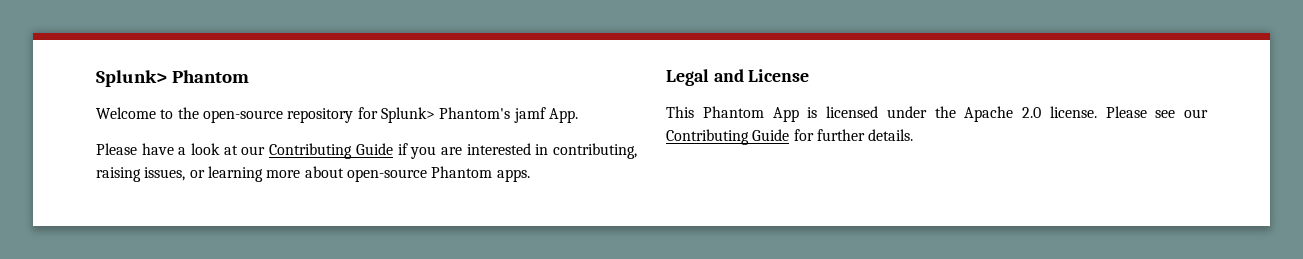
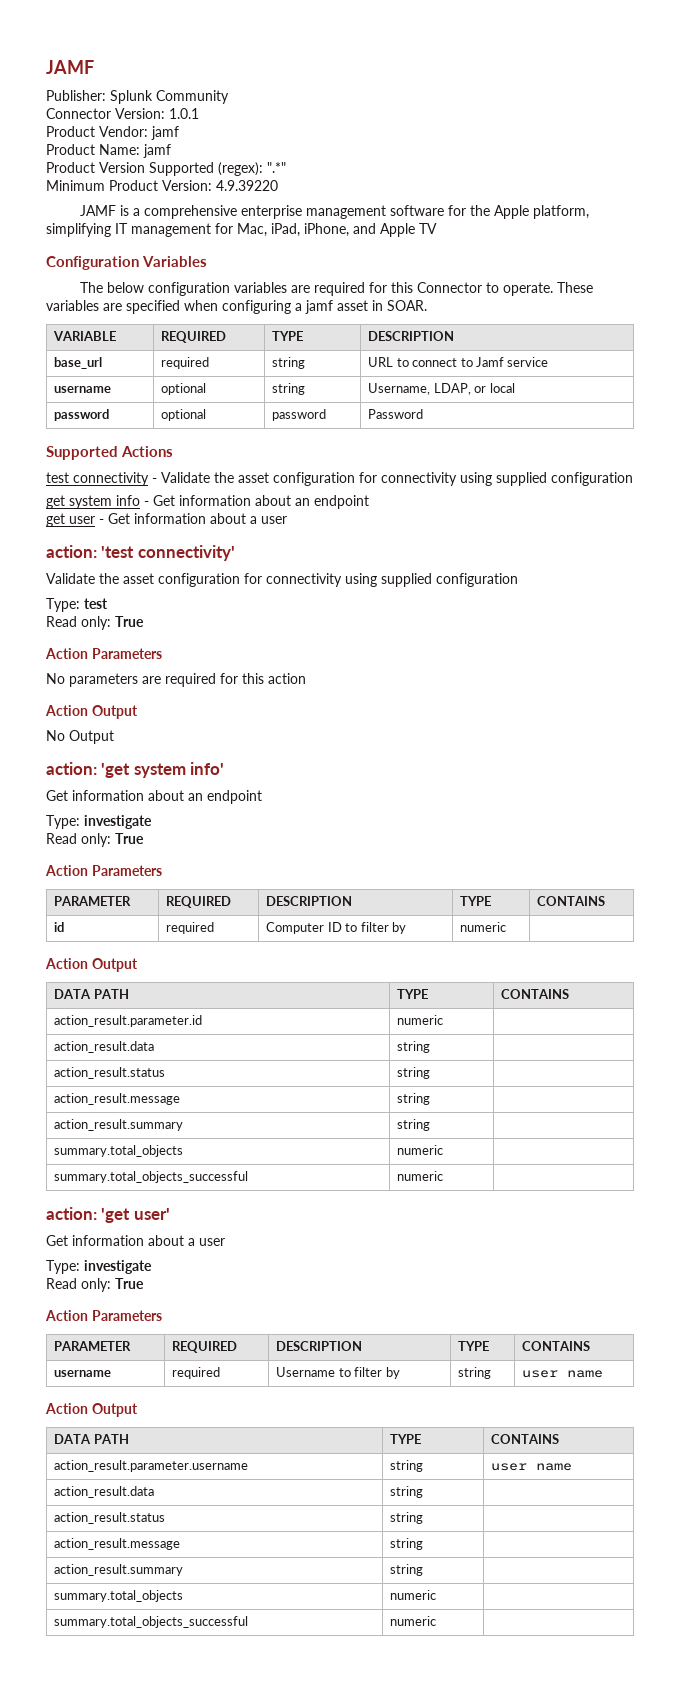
[96,70,249,87] [96,107,578,123] [96,143,637,159] [96,166,530,182] [666,69,810,86] [666,106,1208,122] [666,129,914,145] Splunk> Phantom // Welcome to the open-source repository for Splunk> Phantom's jamf App. // Please have a look at our Contributing Guide if you are interested in contributing, raising issues, or learning more about open-source Phantom apps. // Legal and License // This Phantom App is licensed under the Apache 2.0 license. Please see our Contributing Guide for further details. -> [46,60,94,74] [46,90,229,104] [46,108,199,119] [46,126,179,140] [46,144,171,158] [46,162,286,176] [46,180,278,191] [79,205,589,219] [46,223,437,237] [46,256,208,270] [79,282,593,296] [46,300,427,314] [53,331,117,341] [161,331,227,343] [272,331,304,341] [368,331,455,341] [54,357,103,369] [161,357,210,369] [272,357,306,369] [368,357,549,367] [54,386,112,393] [161,383,207,395] [272,383,306,395] [368,383,515,395] [54,409,110,421] [161,409,207,421] [272,409,327,421] [368,409,424,419] [46,446,174,460] [46,472,633,486] [46,495,369,509] [46,513,287,527] [46,545,235,561] [46,573,518,587] [46,598,108,612] [46,616,144,630] [45,648,162,659] [46,673,306,687] [45,705,138,719] [46,730,114,744] [46,762,225,778] [46,790,262,804] [46,815,152,829] [46,833,144,847] [45,865,162,876] [54,896,132,906] [166,896,232,908] [266,896,353,906] [460,896,492,906] [537,896,606,906] [54,922,65,932] [166,922,215,934] [266,922,406,934] [460,922,507,932] [45,958,138,972] [54,989,129,999] [397,989,429,999] [501,989,570,999] [54,1015,203,1027] [397,1015,444,1025] [54,1041,155,1053] [397,1041,431,1053] [54,1067,166,1079] [397,1067,431,1079] [54,1093,181,1105] [397,1093,431,1105] [54,1119,184,1131] [397,1119,431,1131] [54,1145,184,1157] [397,1145,444,1155] [54,1171,249,1183] [397,1171,444,1181] [46,1207,170,1223] [46,1235,225,1246] [46,1260,152,1274] [46,1278,144,1292] [45,1310,162,1321] [54,1341,132,1351] [172,1341,238,1353] [276,1341,363,1351] [458,1341,490,1351] [522,1341,591,1351] [54,1370,112,1377] [172,1367,221,1379] [276,1367,400,1379] [458,1367,492,1379] [522,1370,604,1378] [45,1403,138,1417] [54,1434,129,1444] [390,1434,422,1444] [491,1434,560,1444] [54,1460,249,1472] [390,1460,424,1472] [491,1463,573,1471] [54,1486,155,1498] [390,1486,424,1498] [54,1512,166,1524] [390,1512,424,1524] [54,1538,181,1550] [390,1538,424,1550] [54,1564,184,1576] [390,1564,424,1576] [54,1590,184,1602] [390,1590,437,1600] [54,1616,249,1628] [390,1616,437,1626] JAMF // Publisher: Splunk Community // Connector Version: 1.0.1 // Product Vendor: jamf // Product Name: jamf // Product Version Supported (regex): ".*" // Minimum Product Version: 4.9.39220 // JAMF is a comprehensive enterprise management software for the Apple platform, simplifying IT management for Mac, iPad, iPhone, and Apple TV // Configuration Variables // The below configuration variables are required for this Connector to operate. These variables are specified when configuring a jamf asset in SOAR. // VARIABLE | REQUIRED | TYPE | DESCRIPTION // base_url | required | string | URL to connect to Jamf service // username | optional | string | Username, LDAP, or local // password | optional | password | Password // Supported Actions // test connectivity - Validate the asset configuration for connectivity using supplied configuration // get system info - Get information about an endpoint // get user - Get information about a user // action: 'test connectivity' // Validate the asset configuration for connectivity using supplied configuration // Type: test // Read only: True // Action Parameters // No parameters are required for this action // Action Output // No Output // action: 'get system info' // Get information about an endpoint // Type: investigate // Read only: True // Action Parameters // PARAMETER | REQUIRED | DESCRIPTION | TYPE | CONTAINS // id | required | Computer ID to filter by | numeric | // Action Output // DATA PATH | TYPE | CONTAINS // action_result.parameter.id | numeric | // action_result.data | string | // action_result.status | string | // action_result.message | string | // action_result.summary | string | // summary.total_objects | numeric | // summary.total_objects_successful | numeric | // action: 'get user' // Get information about a user // Type: investigate // Read only: True // Action Parameters // PARAMETER | REQUIRED | DESCRIPTION | TYPE | CONTAINS // username | required | Username to filter by | string | user name // Action Output // DATA PATH | TYPE | CONTAINS // action_result.parameter.username | string | user name // action_result.data | string | // action_result.status | string | // action_result.message | string | // action_result.summary | string | // summary.total_objects | numeric | // summary.total_objects_successful | numeric |

